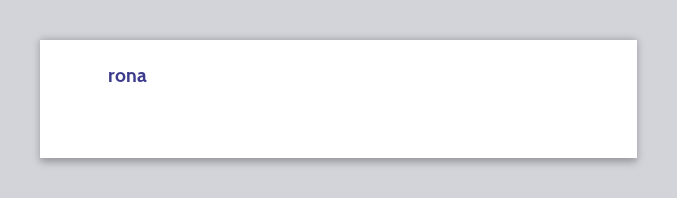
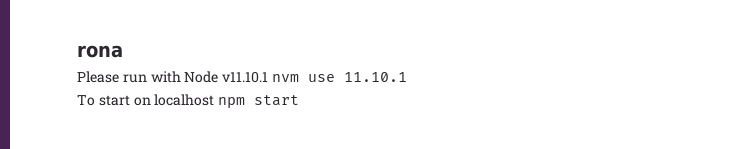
(147, 77) none -> [77,71,407,83] [77,94,300,108] // Please run with Node v11.10.1 nvm use 11.10.1 // To start on localhost npm start

